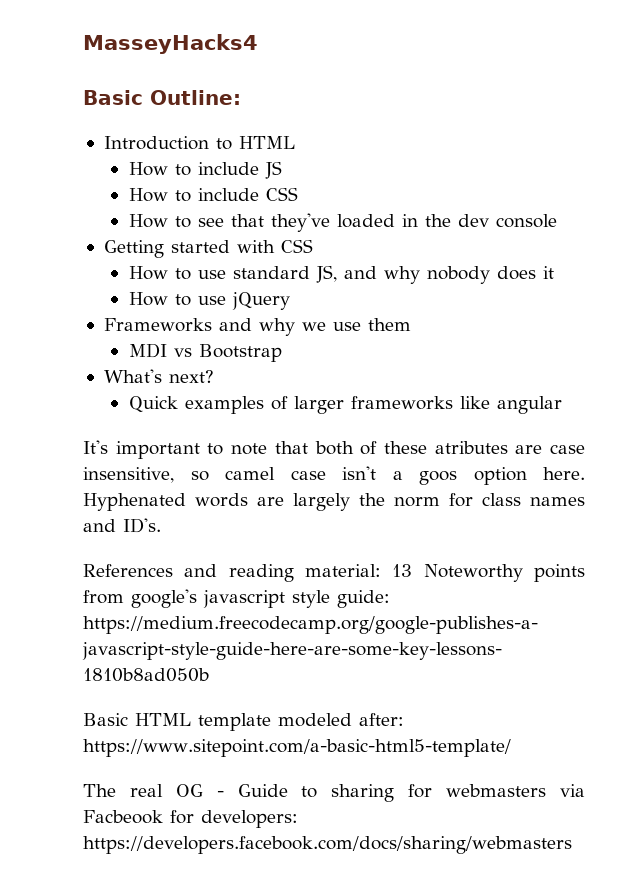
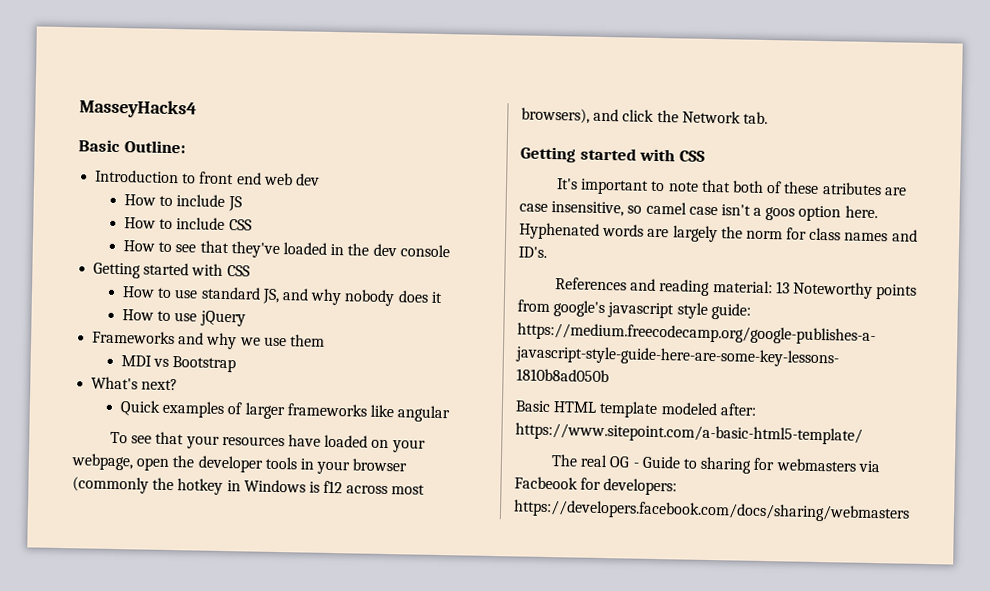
[238,136,295,149] HTML -> [199,171,320,186] front end web dev
(562, 405) none -> [110,431,426,453] [71,453,408,475] [72,476,426,496] [521,107,768,125] [520,146,705,163] // To see that your resources have loaded on your webpage, open the developer tools in your browser (commonly the hotkey in Windows is f12 across most browsers), and click the Network tab. // Getting started with CSS

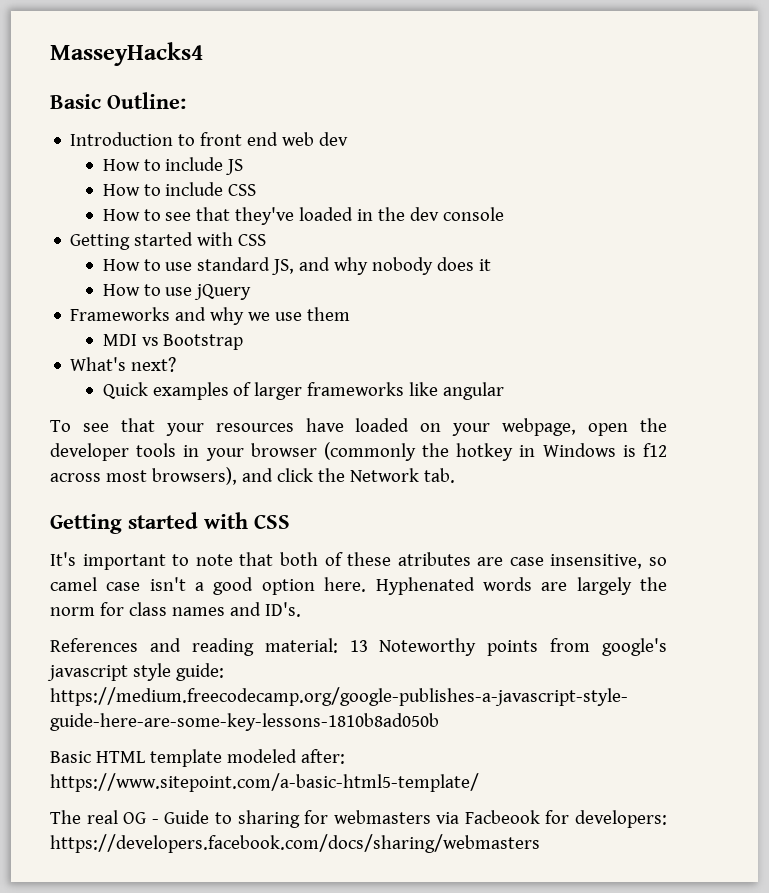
[765,206,796,221] goos -> [213,577,254,595] good

